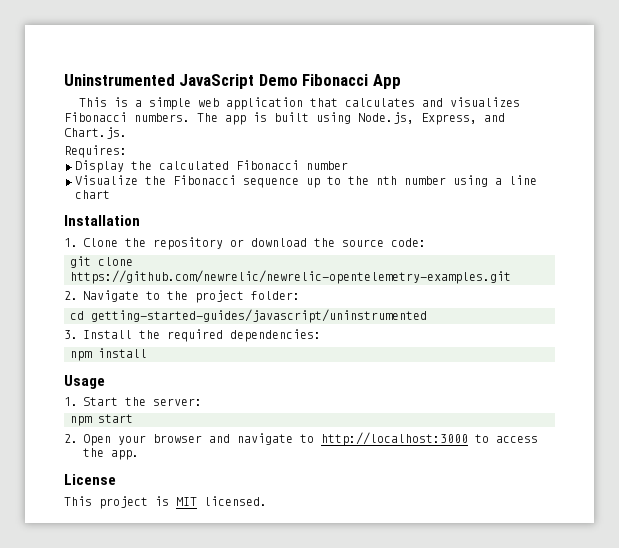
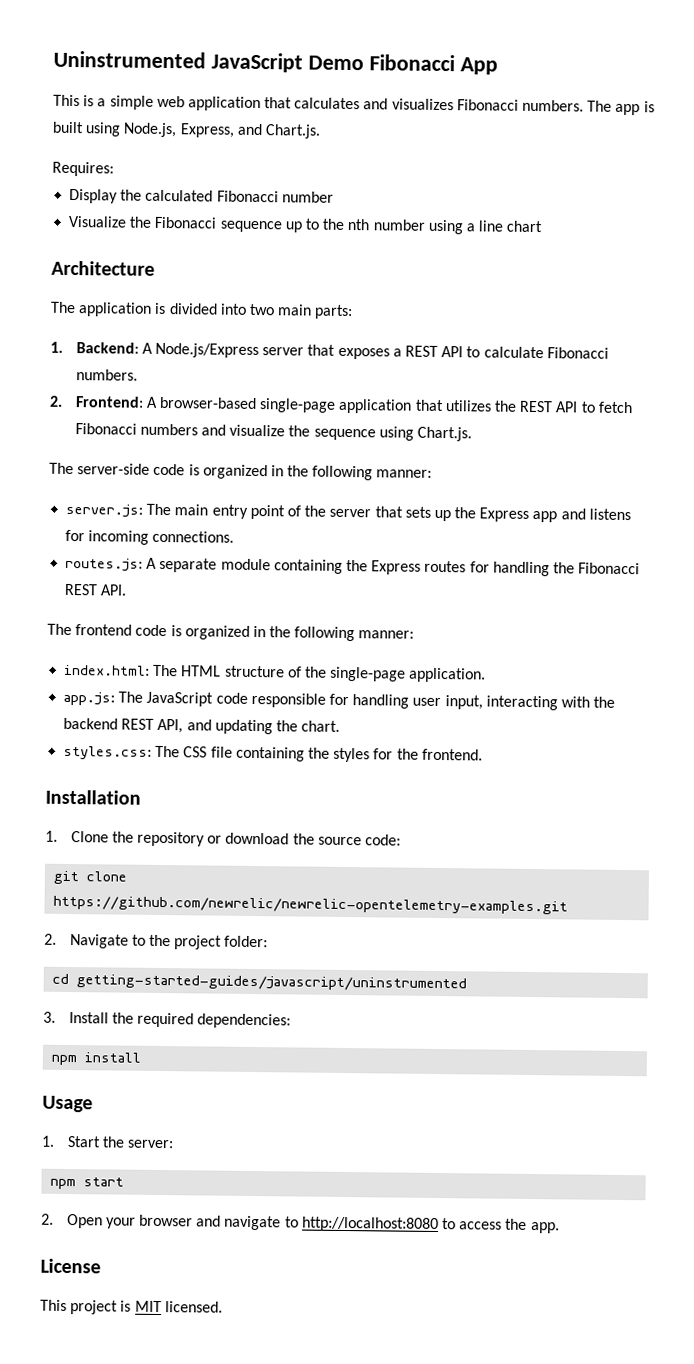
(110, 194) none -> [51,260,155,276] [50,301,354,320] [50,341,609,360] [75,369,138,381] [49,395,633,414] [74,423,472,442] [49,462,433,481] [65,503,631,523] [65,529,235,545] [65,557,641,577] [64,583,128,596] [47,623,415,642] [64,664,487,683] [63,691,616,711] [63,717,341,735] [63,745,483,763] // Architecture // The application is divided into two main parts: // 1. Backend: A Node.js/Express server that exposes a REST API to calculate Fibonacci numbers. // 2. Frontend: A browser-based single-page application that utilizes the REST API to fetch Fibonacci numbers and visualize the sequence using Chart.js. // The server-side code is organized in the following manner: // server.js: The main entry point of the server that sets up the Express app and listens for incoming connections. // routes.js: A separate module containing the Express routes for handling the Fibonacci REST API. // The frontend code is organized in the following manner: // index.html: The HTML structure of the single-page application. // app.js: The JavaScript code responsible for handling user input, interacting with the backend REST API, and updating the chart. // styles.css: The CSS file containing the styles for the frontend.
[321,432,468,446] http://localhost:3000 -> [301,1216,439,1233] http://localhost:8080

